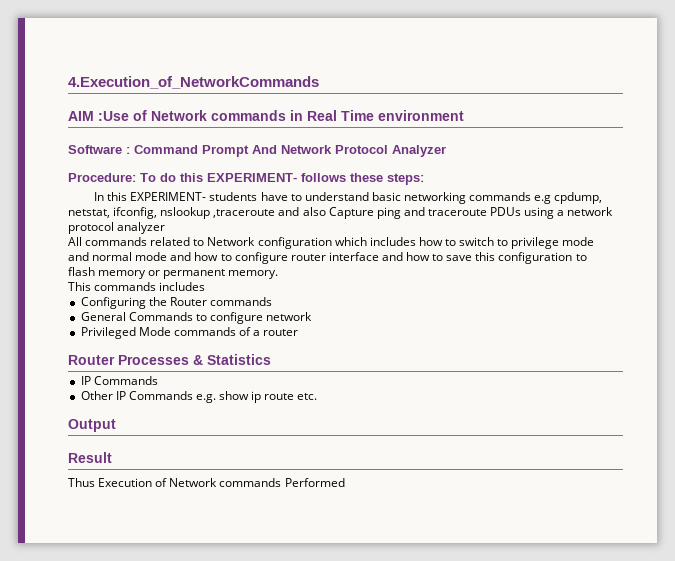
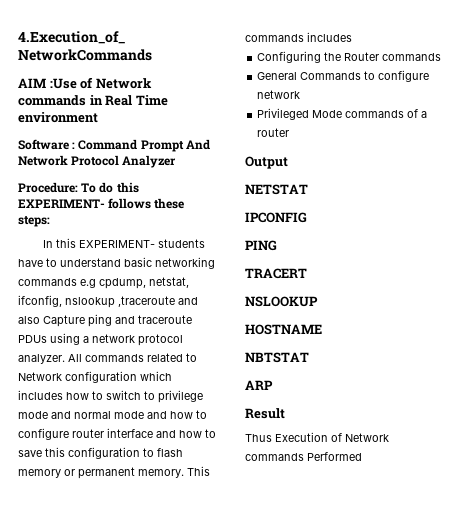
[117,222,166,234] analyzer // -> [18,354,65,364] analyzer.
(595, 241) // -> (48, 415) none
(587, 257) // -> (154, 452) none
(279, 274) // -> (184, 473) none
[68,354,271,365] [80,376,158,385] [80,391,318,403] [68,419,116,432] Router Processes & Statistics // IP Commands // Other IP Commands e.g. show ip route etc. // Output -> [245,156,288,169] [245,184,308,195] [245,212,307,223] [245,240,277,251] [245,268,307,279] [245,296,318,307] [245,324,322,335] [245,352,309,363] [245,380,273,390] Output // NETSTAT // IPCONFIG // PING // TRACERT // NSLOOKUP // HOSTNAME // NBTSTAT // ARP

